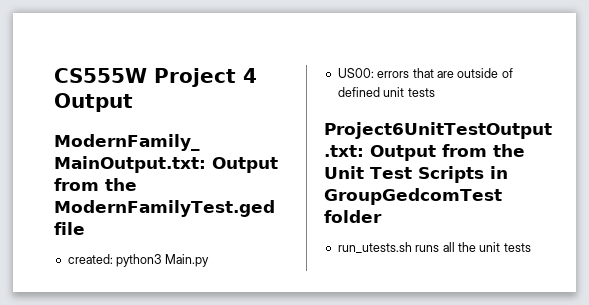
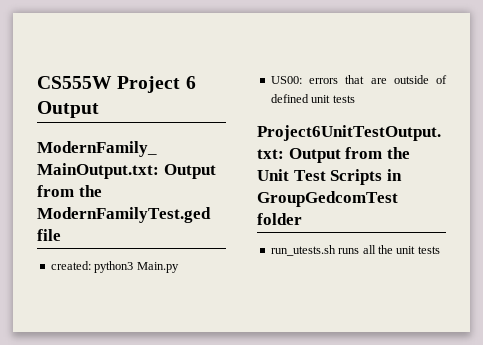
[243,68,257,83] 4 -> [185,76,196,89] 6

